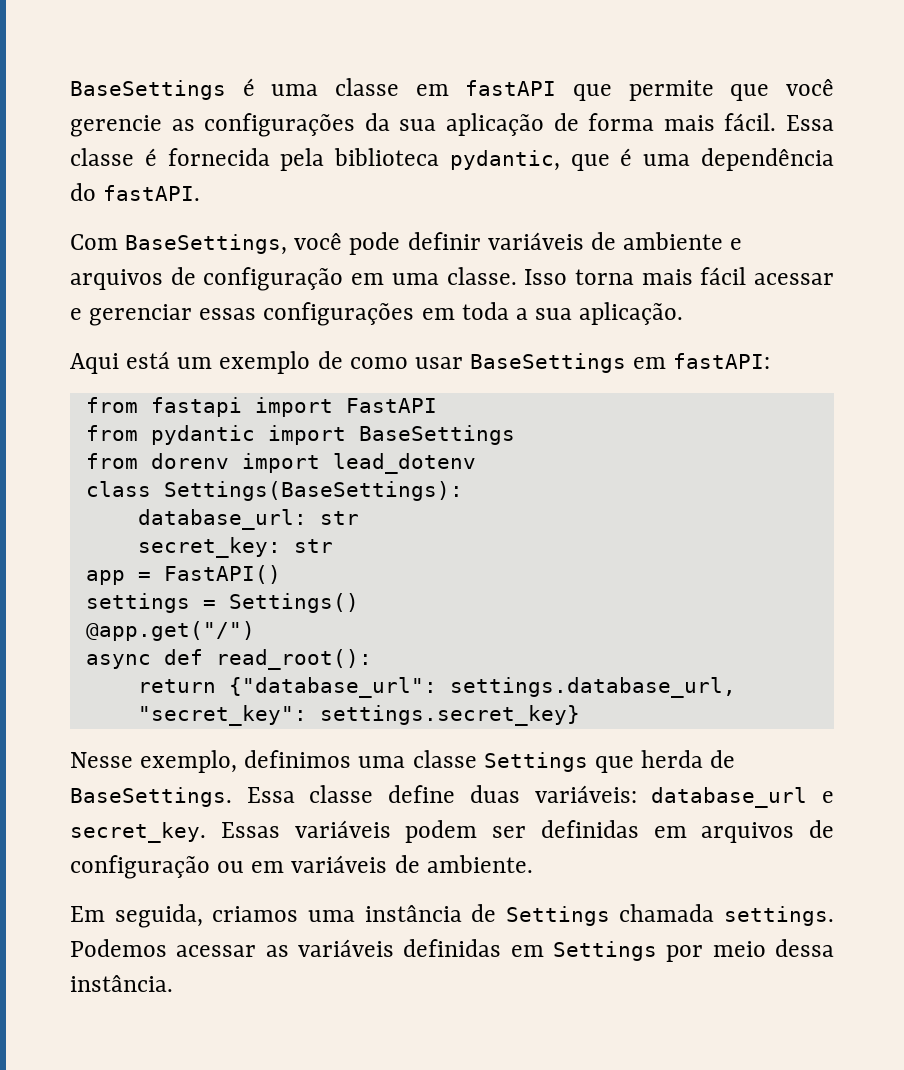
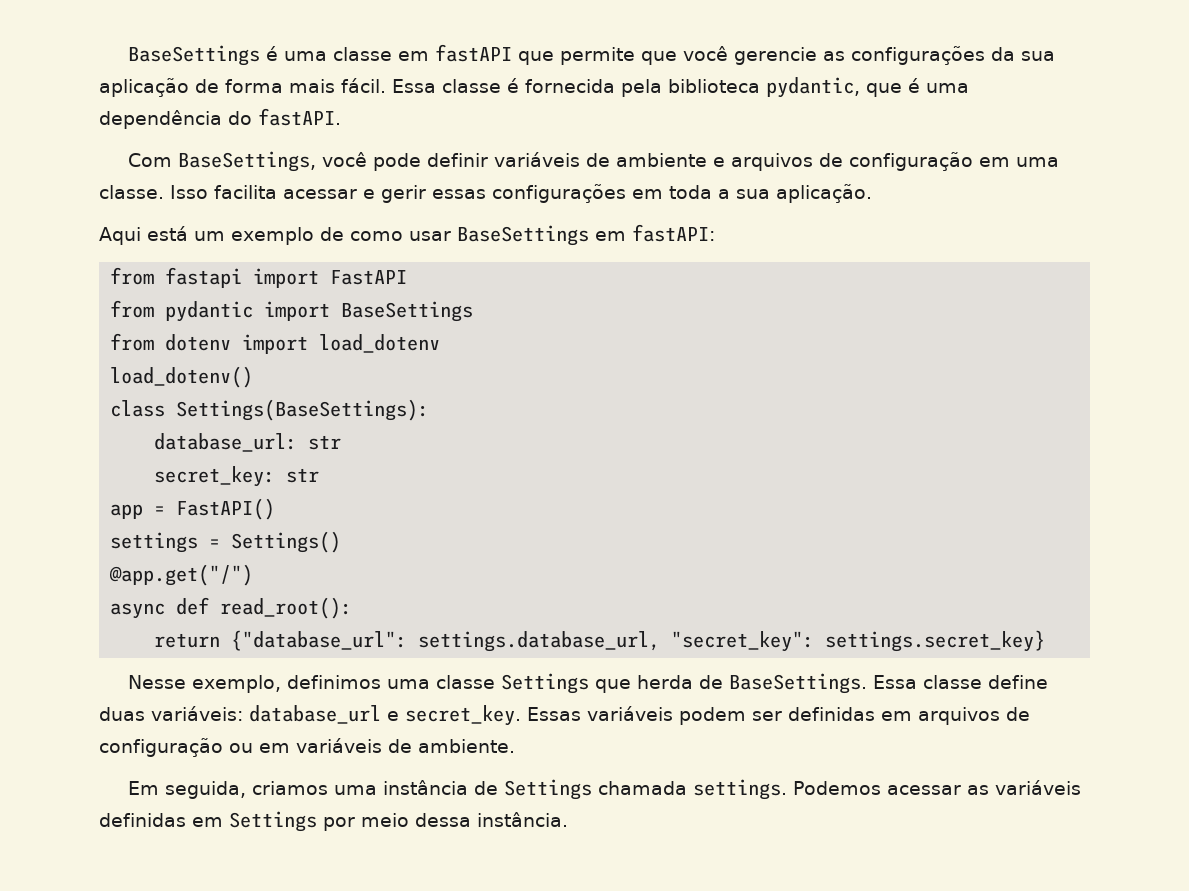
[574,267,747,285] torna mais fácil -> [214,185,277,199] facilita
[89,304,193,326] gerenciar -> [381,185,426,203] gerir
[150,453,476,474] dorenv import lead_dotenv -> [165,334,441,354] [110,366,254,388] dotenv import load_dotenv // load_dotenv()

